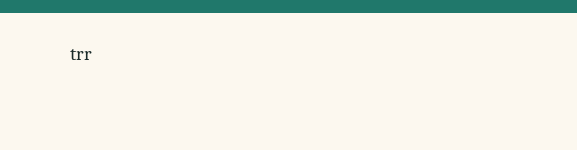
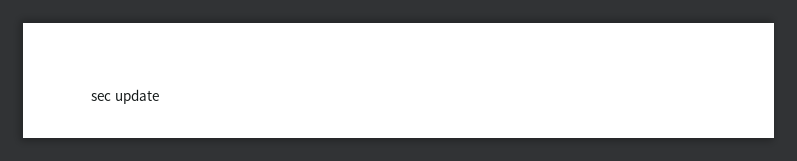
[70,49,92,60] trr -> [91,89,159,104] sec update

